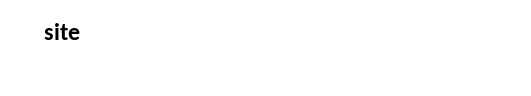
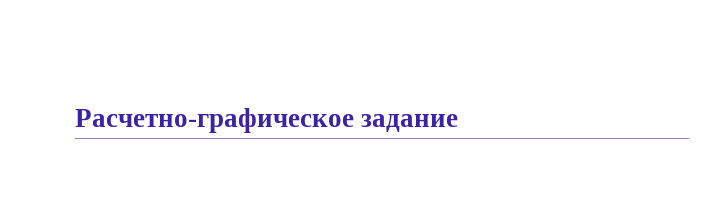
[44,23,80,40] site -> [75,108,459,133] Расчетно-графическое задание

